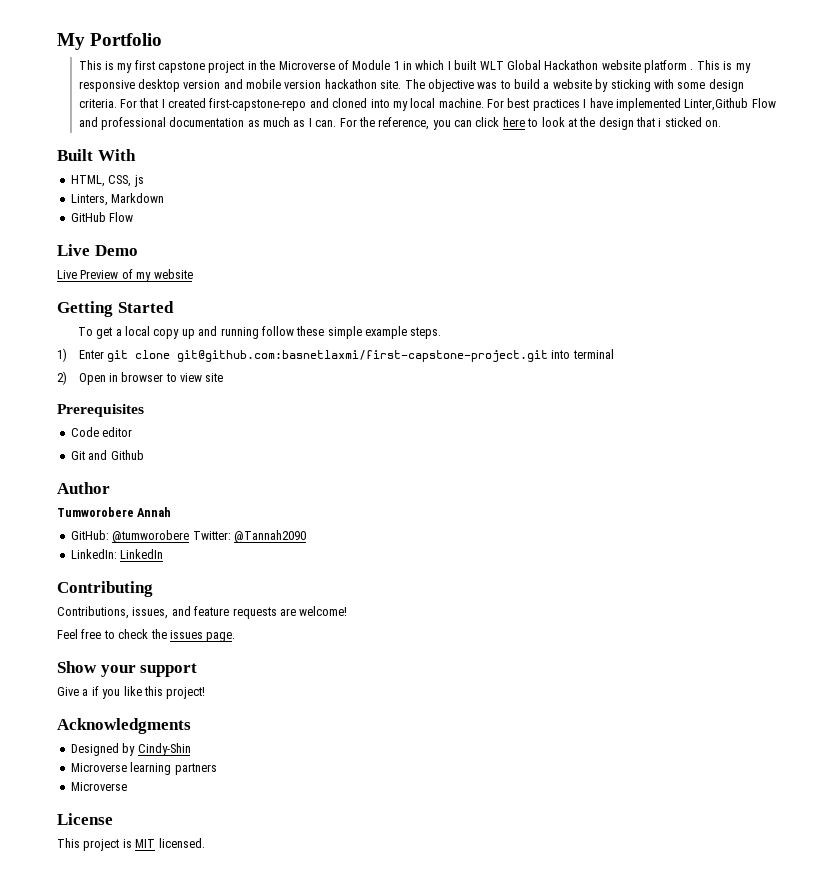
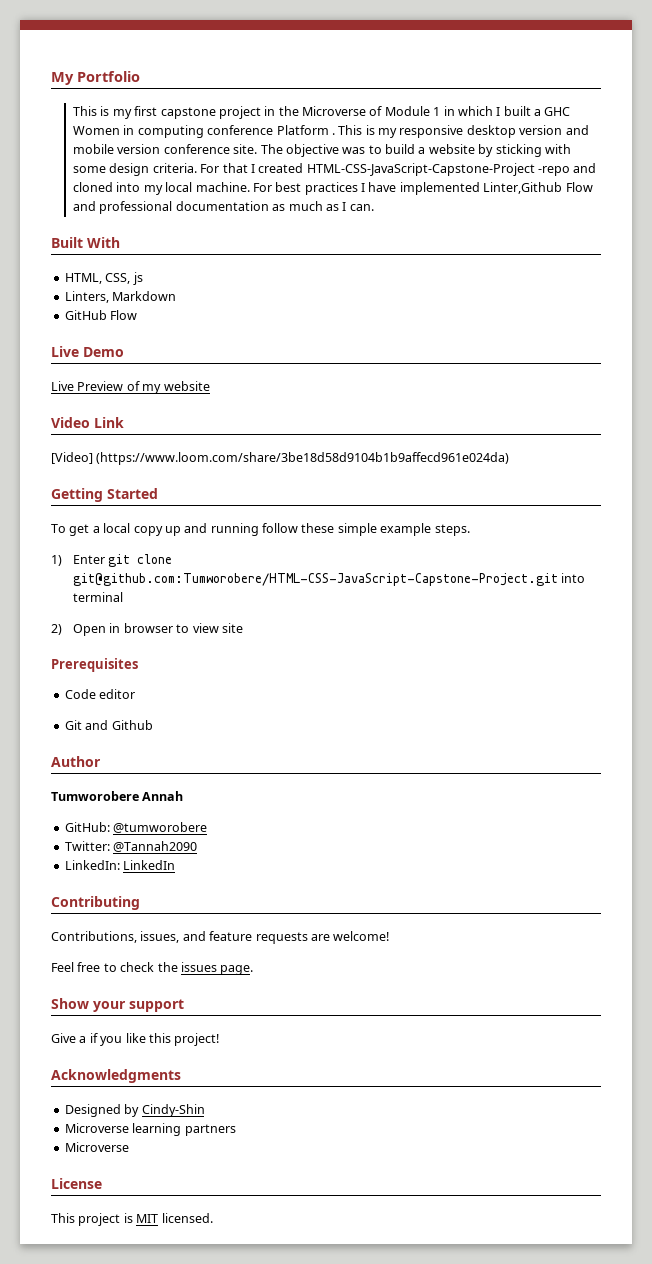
[479,60,688,73] WLT Global Hackathon website platform -> [534,107,571,116] [73,125,329,138] a GHC Women in computing conference Platform
[324,79,377,89] hackathon -> [163,144,230,154] conference
[209,98,307,111] first-capstone-repo -> [306,163,571,176] HTML-CSS-JavaScript-Capstone-Project -repo
[339,117,722,130] For the reference, you can click here to look at the design that i sticked on. -> (374, 207) none
(193, 274) none -> [51,417,124,428] [51,452,510,465] // Video Link // [Video] (https://www.loom.com/share/3be18d58d9104b1b9affecd961e024da)
[176,350,548,362] git@github.com:basnetlaxmi/first-capstone-project.git -> [73,573,559,586] git@github.com:Tumworobere/HTML-CSS-JavaScript-Capstone-Project.git
(190, 536) none -> (208, 827) //

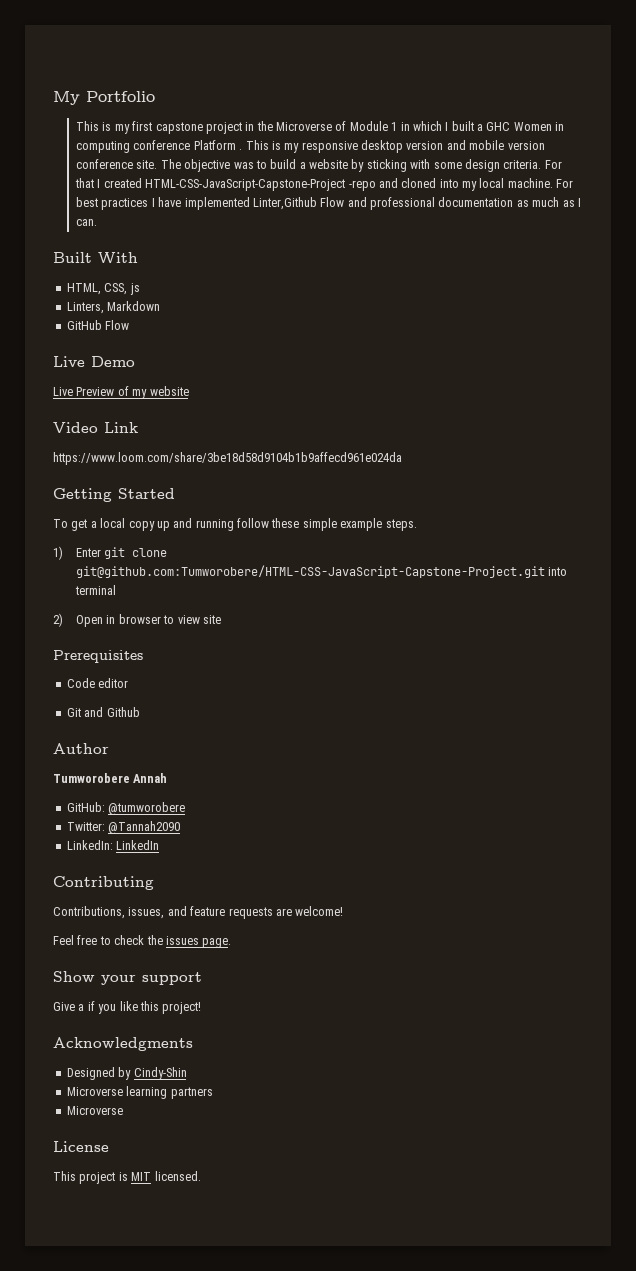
[51,452,510,465] [Video] (https://www.loom.com/share/3be18d58d9104b1b9affecd961e024da) -> [53,452,402,465] https://www.loom.com/share/3be18d58d9104b1b9affecd961e024da

